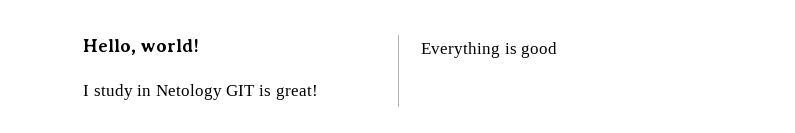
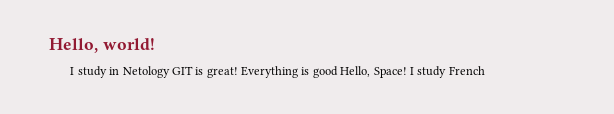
(558, 50) none -> [340,66,485,78] Hello, Space! I study French

